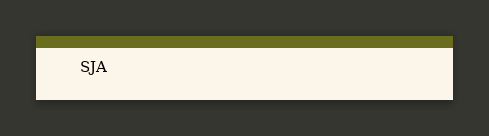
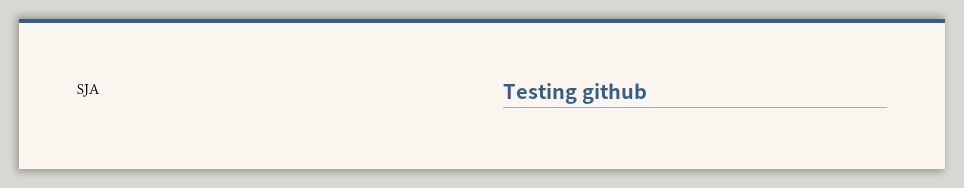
(107, 68) none -> [503,83,648,104] // Testing github

